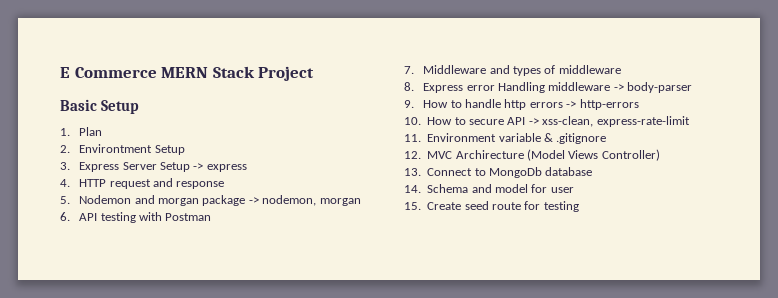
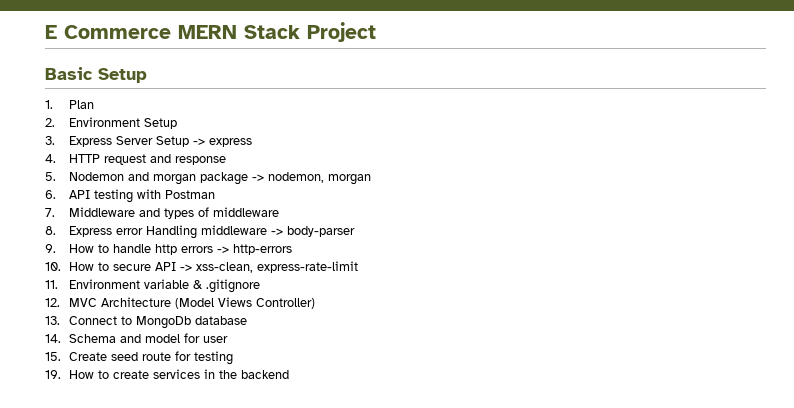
[79,144,153,153] Environtment -> [69,117,141,127] Environment
[455,150,524,159] Archirecture -> [101,297,172,307] Architecture
(579, 206) none -> [45,369,290,379] // 19. How to create services in the backend

